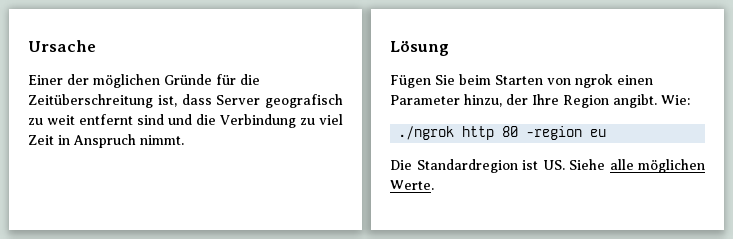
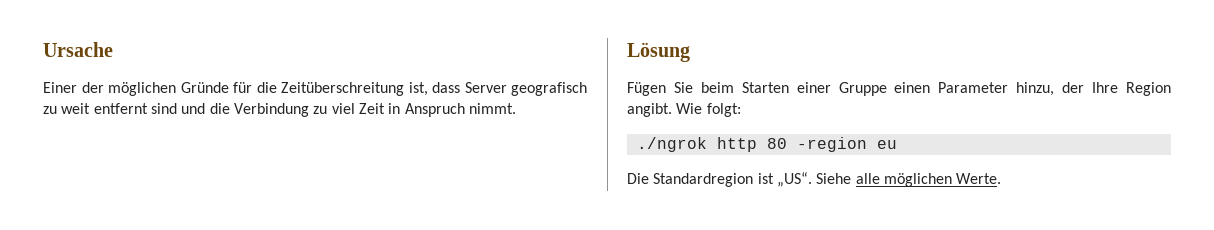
[547,74,613,88] von ngrok -> [796,82,887,96] einer Gruppe
[661,95,690,105] Wie: -> [676,103,741,117] Wie folgt:
[542,160,565,170] US. -> [776,172,812,187] „US“.

